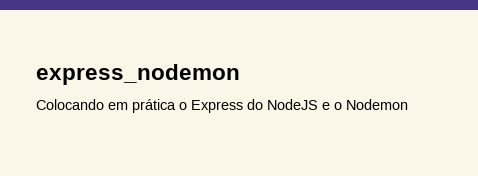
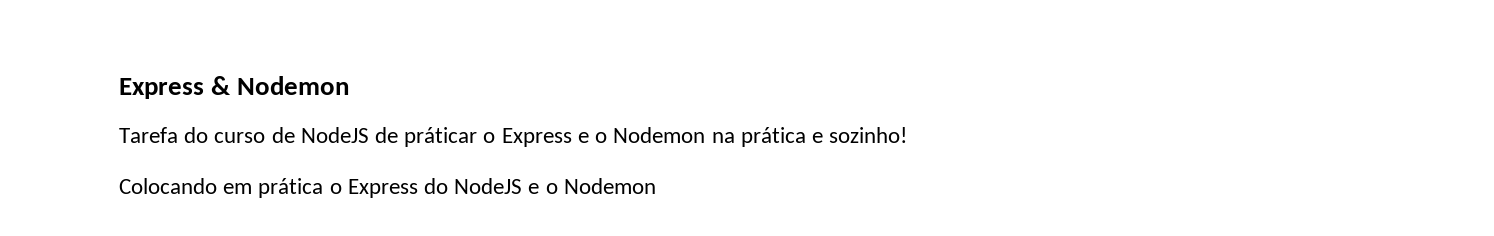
[36,64,240,85] express_nodemon -> [119,76,350,99] [119,127,908,147] Express & Nodemon // Tarefa do curso de NodeJS de práticar o Express e o Nodemon na prática e sozinho!

